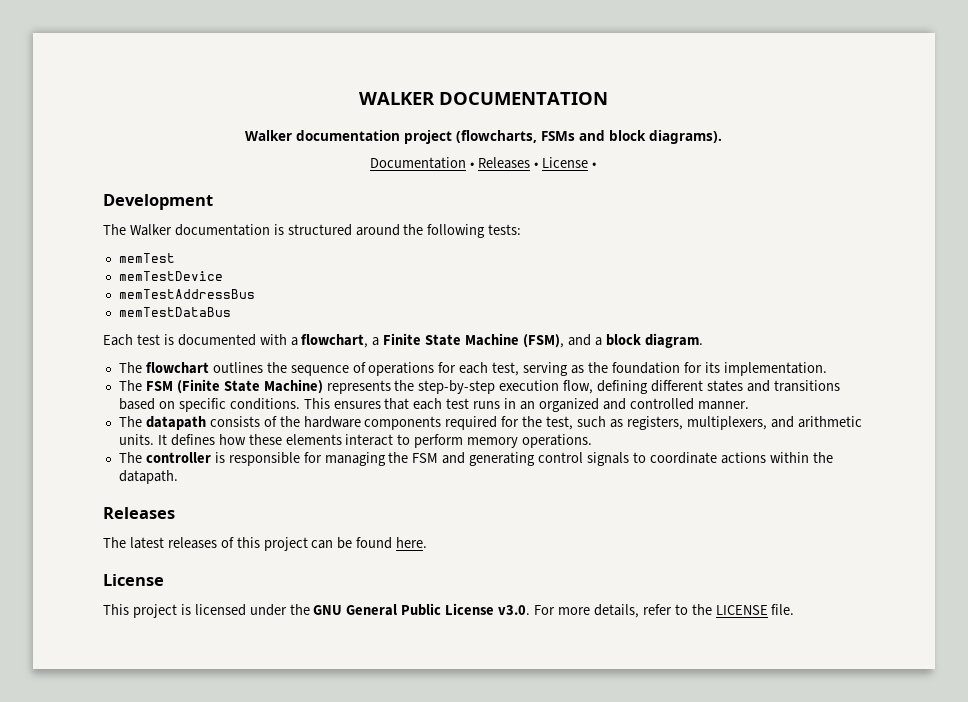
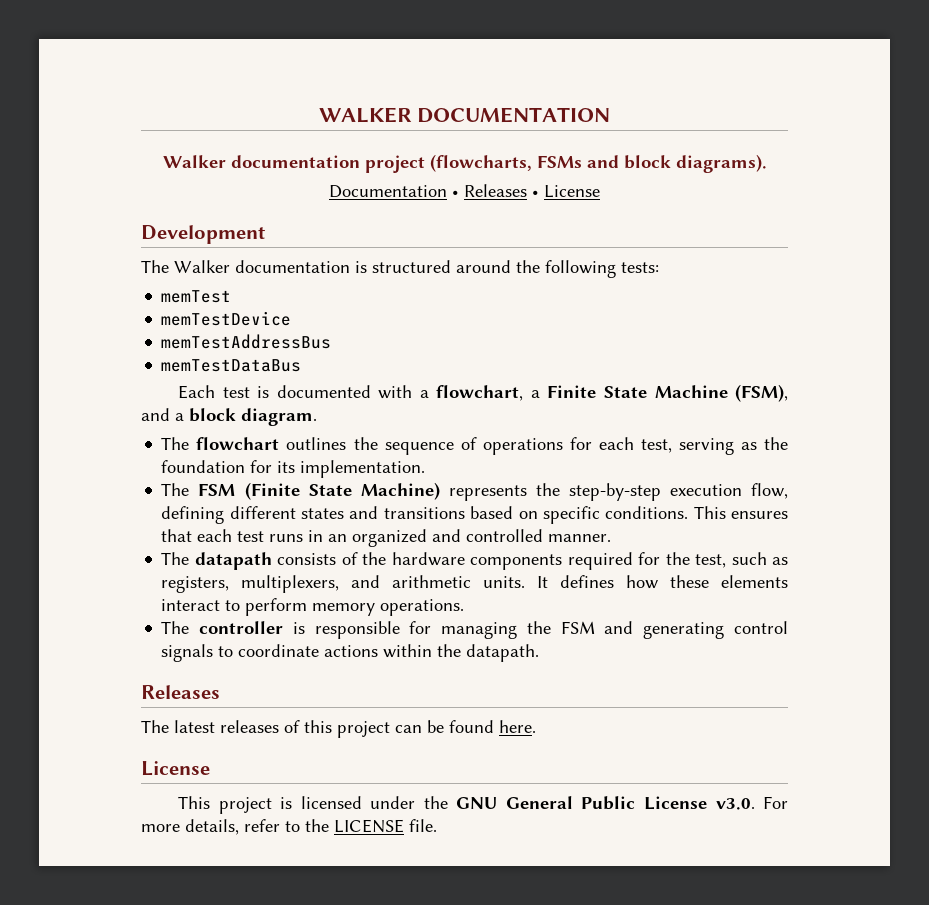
[591,162,596,168] • -> (600, 191) none

